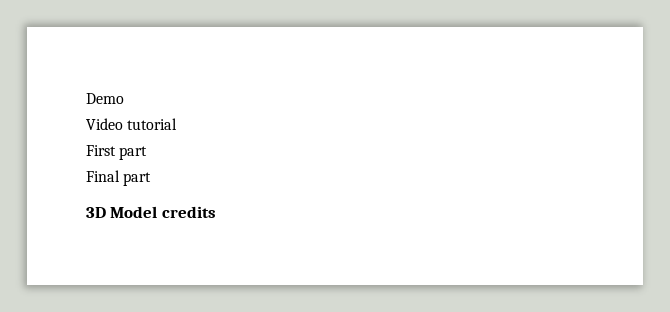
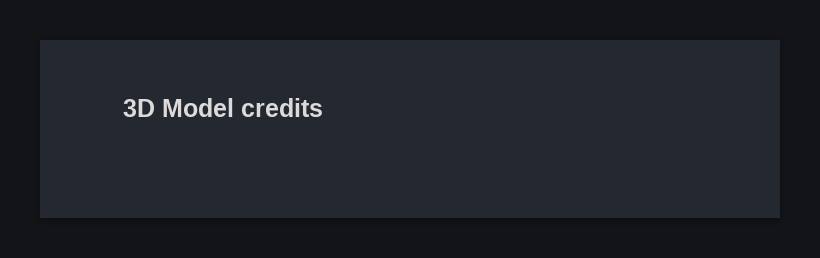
[86,93,124,104] [86,118,178,130] [86,145,148,160] [86,170,152,186] Demo // Video tutorial // First part // Final part // -> (123, 108) none

